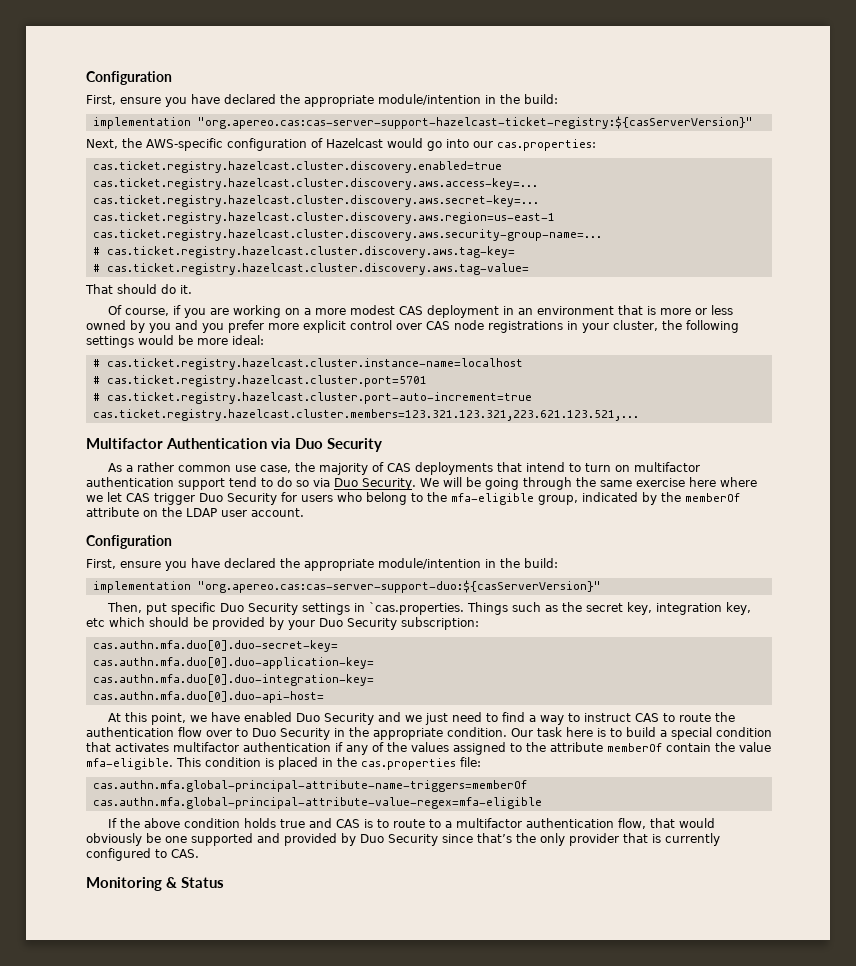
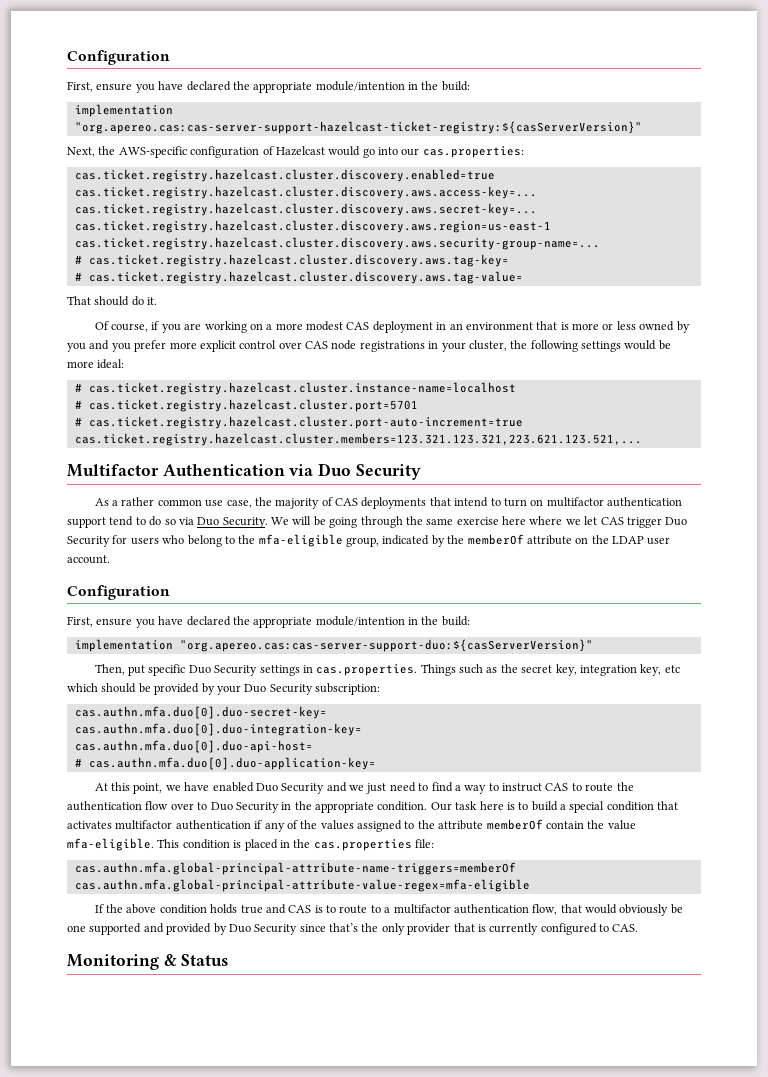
[369,602,465,615] `cas.properties. -> [316,664,418,676] cas.properties.
[92,657,374,669] // cas.authn.mfa.duo[0].duo-application-key= -> (327, 712) none
(324, 697) none -> [74,757,376,770] // # cas.authn.mfa.duo[0].duo-application-key=

